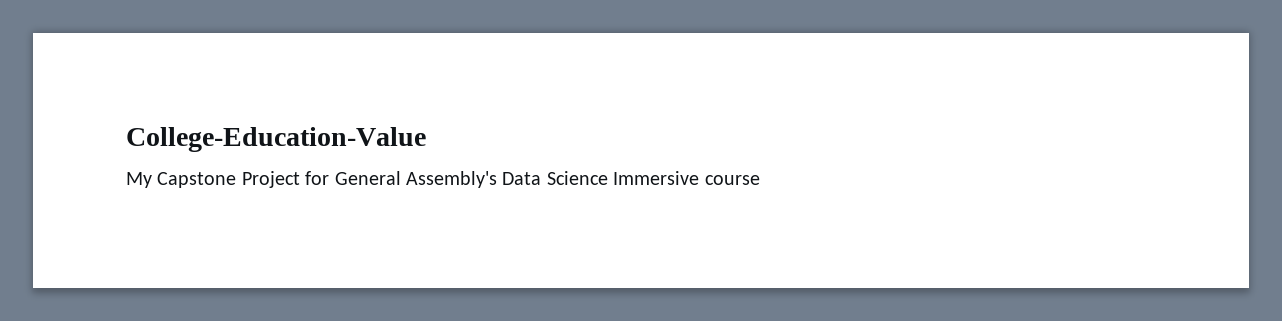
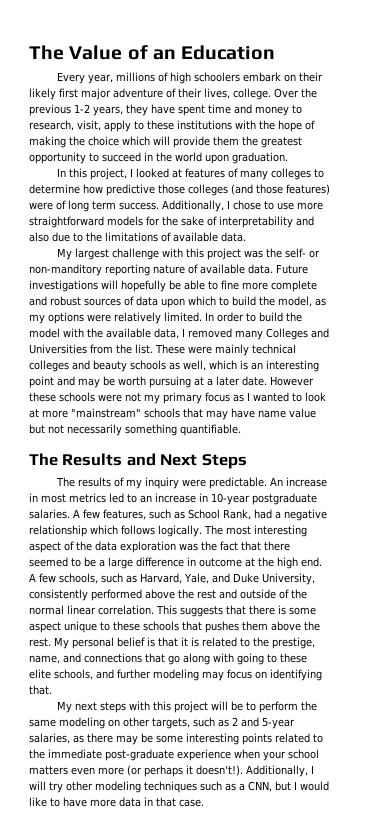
[126,127,426,152] [126,171,760,188] College-Education-Value // My Capstone Project for General Assembly's Data Science Immersive course -> [29,45,276,60] [57,72,324,84] [29,88,317,100] [29,104,302,116] [29,120,315,132] [29,136,302,148] [29,152,288,164] [57,168,325,180] [29,184,330,196] [29,200,323,212] [29,216,314,228] [29,232,246,242] [57,248,321,260] [29,264,308,276] [29,280,317,292] [29,296,326,308] [29,312,302,324] [29,328,329,340] [29,344,296,356] [29,360,319,372] [29,376,314,388] [29,392,326,404] [29,408,316,420] [29,424,241,436] [29,453,247,469] [56,477,328,489] [29,493,317,505] [29,509,327,521] [29,525,307,537] [29,541,290,553] [29,557,322,569] [29,573,315,585] [29,589,307,601] [29,605,316,617] [29,621,320,633] [29,637,315,649] [29,653,307,665] [29,669,322,681] [29,685,52,695] [57,701,318,713] [29,717,295,729] [29,733,323,745] [29,749,319,761] [29,765,314,777] [29,781,329,793] [29,797,204,807] The Value of an Education // Every year, millions of high schoolers embark on their likely first major adventure of their lives, college. Over the previous 1-2 years, they have spent time and money to research, visit, apply to these institutions with the hope of making the choice which will provide them the greatest opportunity to succeed in the world upon graduation. // In this project, I looked at features of many colleges to determine how predictive those colleges (and those features) were of long term success. Additionally, I chose to use more straightforward models for the sake of interpretability and also due to the limitations of available data. // My largest challenge with this project was the self- or non-manditory reporting nature of available data. Future investigations will hopefully be able to fine more complete and robust sources of data upon which to build the model, as my options were relatively limited. In order to build the model with the available data, I removed many Colleges and Universities from the list. These were mainly technical colleges and beauty schools as well, which is an interesting point and may be worth pursuing at a later date. However these schools were not my primary focus as I wanted to look at more "mainstream" schools that may have name value but not necessarily something quantifiable. // The Results and Next Steps // The results of my inquiry were predictable. An increase in most metrics led to an increase in 10-year postgraduate salaries. A few features, such as School Rank, had a negative relationship which follows logically. The most interesting aspect of the data exploration was the fact that there seemed to be a large difference in outcome at the high end. A few schools, such as Harvard, Yale, and Duke University, consistently performed above the rest and outside of the normal linear correlation. This suggests that there is some aspect unique to these schools that pushes them above the rest. My personal belief is that it is related to the prestige, name, and connections that go along with going to these elite schools, and further modeling may focus on identifying that. // My next steps with this project will be to perform the same modeling on other targets, such as 2 and 5-year salaries, as there may be some interesting points related to the immediate post-graduate experience when your school matters even more (or perhaps it doesn't!). Additionally, I will try other modeling techniques such as a CNN, but I would like to have more data in that case.

